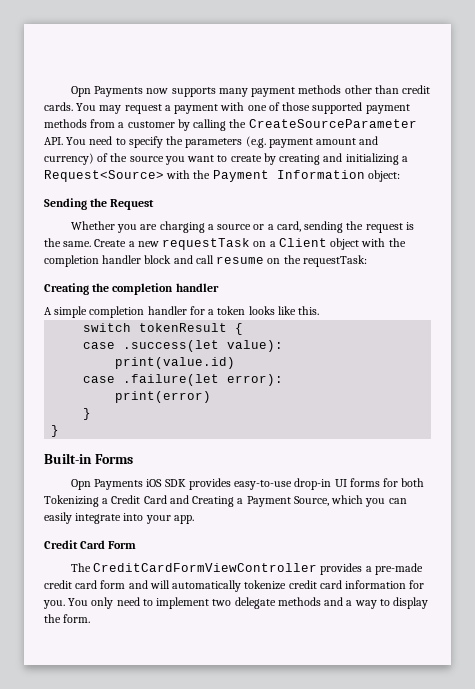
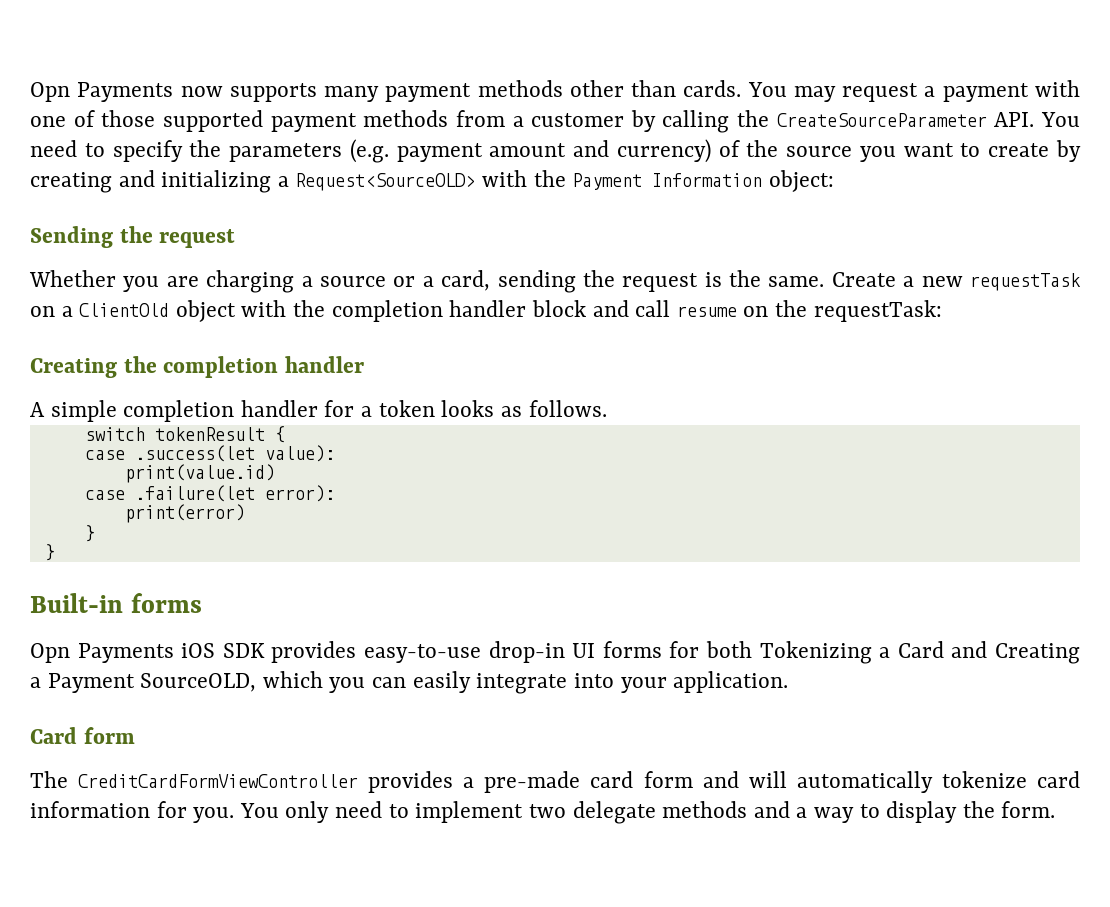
[402,85,431,94] credit -> (677, 88) none
[44,170,164,182] Request<Source> -> [295,173,476,191] Request<SourceOLD>
[110,199,155,210] Request -> [159,229,236,248] request
[278,238,327,247] Client -> [79,303,170,317] ClientOld
[277,306,320,315] like this. -> [500,400,607,417] as follows.
[94,454,133,464] Forms -> [130,593,202,613] forms
[111,495,141,504] Credit -> (891, 652) none
[293,496,329,506] Source, -> [140,673,257,692] SourceOLD,
[173,515,194,524] [44,540,137,549] app. // Credit Card Form -> [673,671,789,693] [30,727,135,744] application. // Card form
[44,580,72,589] credit -> (581, 782) none
[288,580,317,589] credit -> (1027, 779) none

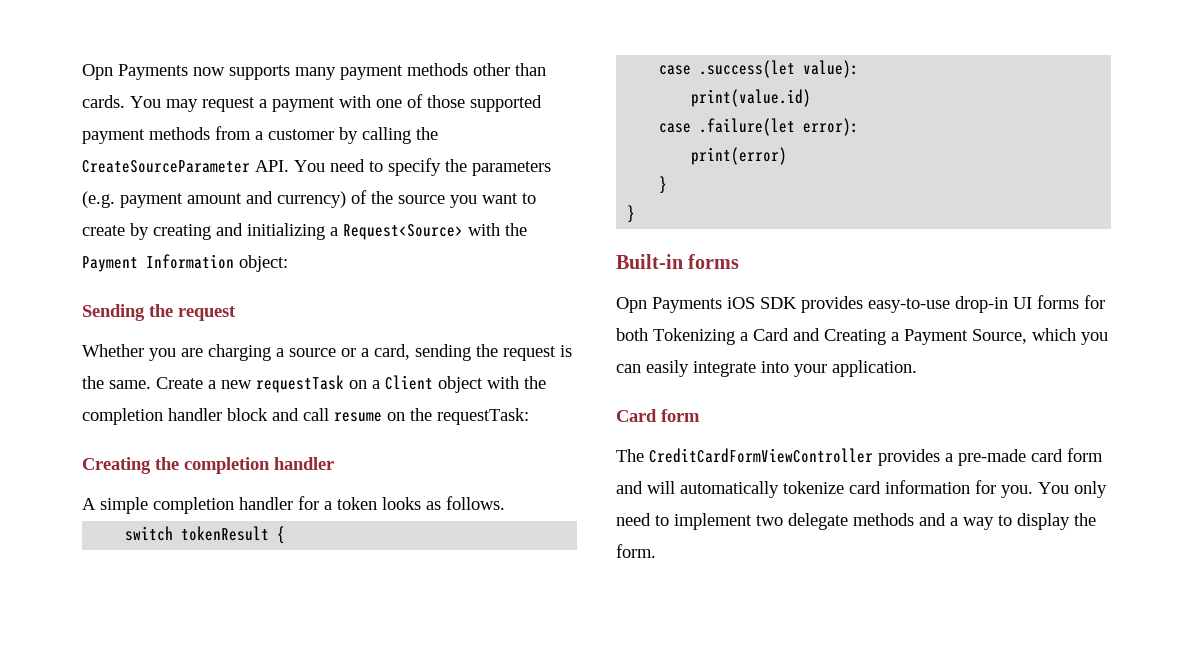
[295,173,476,191] Request<SourceOLD> -> [343,224,463,240] Request<Source>
[79,303,170,317] ClientOld -> [385,375,433,390] Client
[140,673,257,692] SourceOLD, -> [972,329,1027,344] Source,

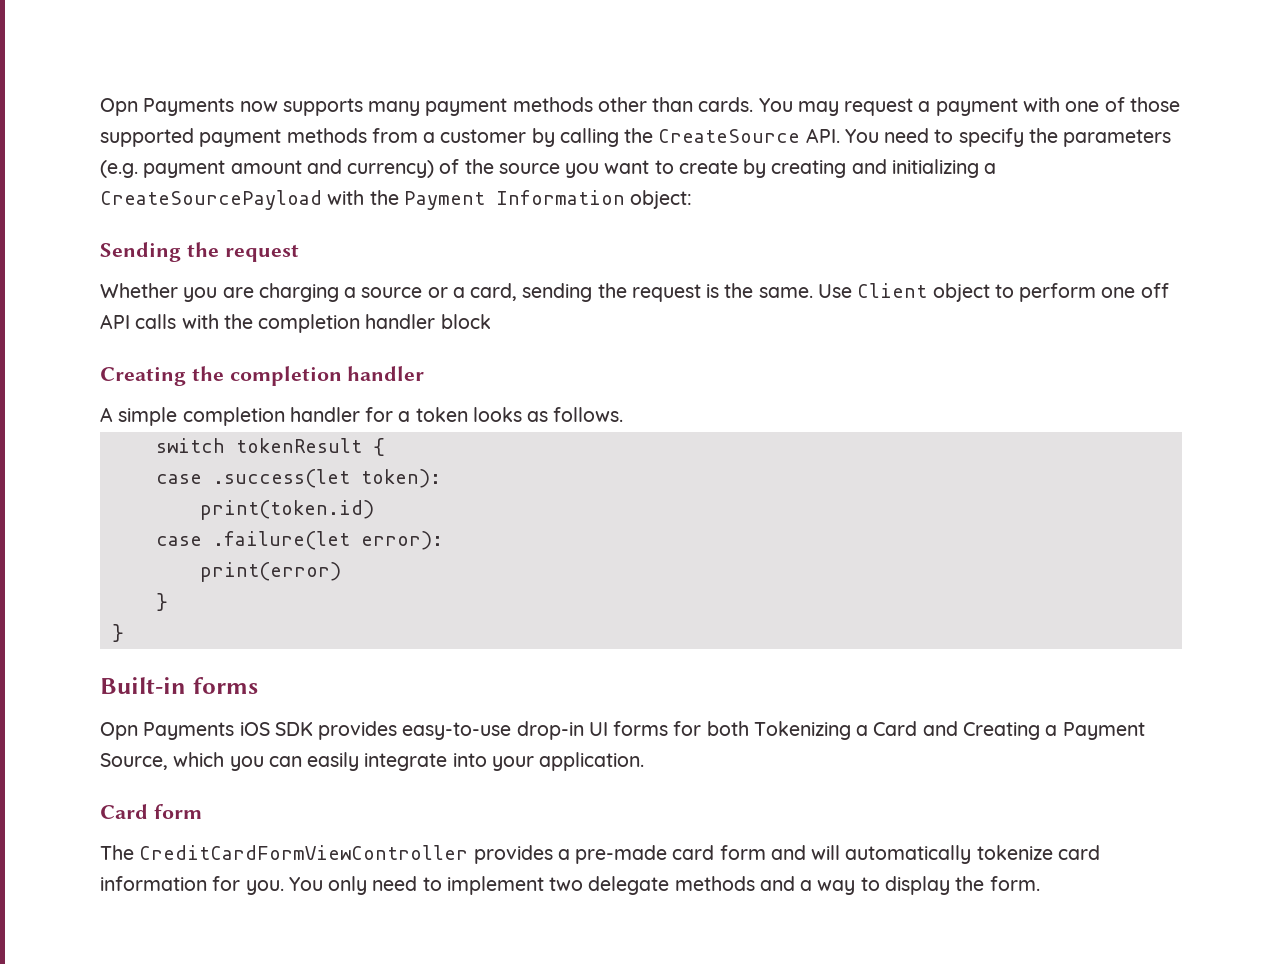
[82,160,250,173] CreateSourceParameter -> [658,129,801,143] CreateSource
[343,224,463,240] Request<Source> -> [100,190,322,210] CreateSourcePayload
[156,375,483,393] Create a new requestTask on a Client object -> [817,283,1169,302] [100,314,177,329] Use Client object to perform one off API calls
[272,408,529,425] and call resume on the requestTask: -> (491, 321) none
[803,60,860,78] [691,89,812,107] value): // print(value.id) -> [360,469,441,488] [199,500,374,520] token): // print(token.id)

